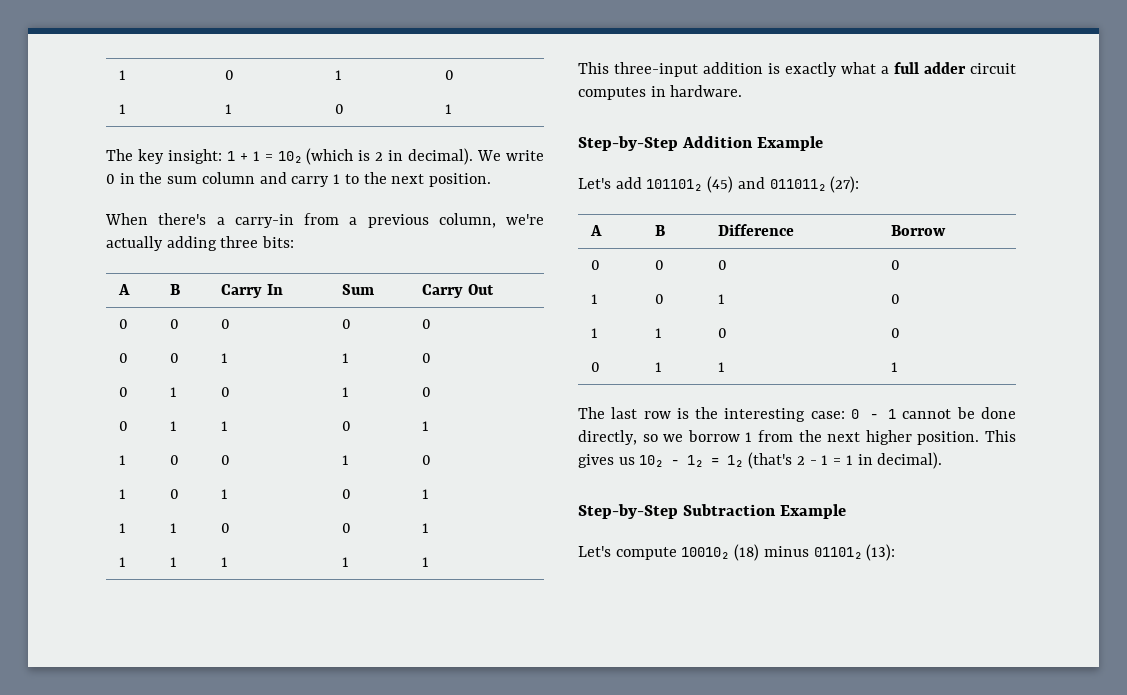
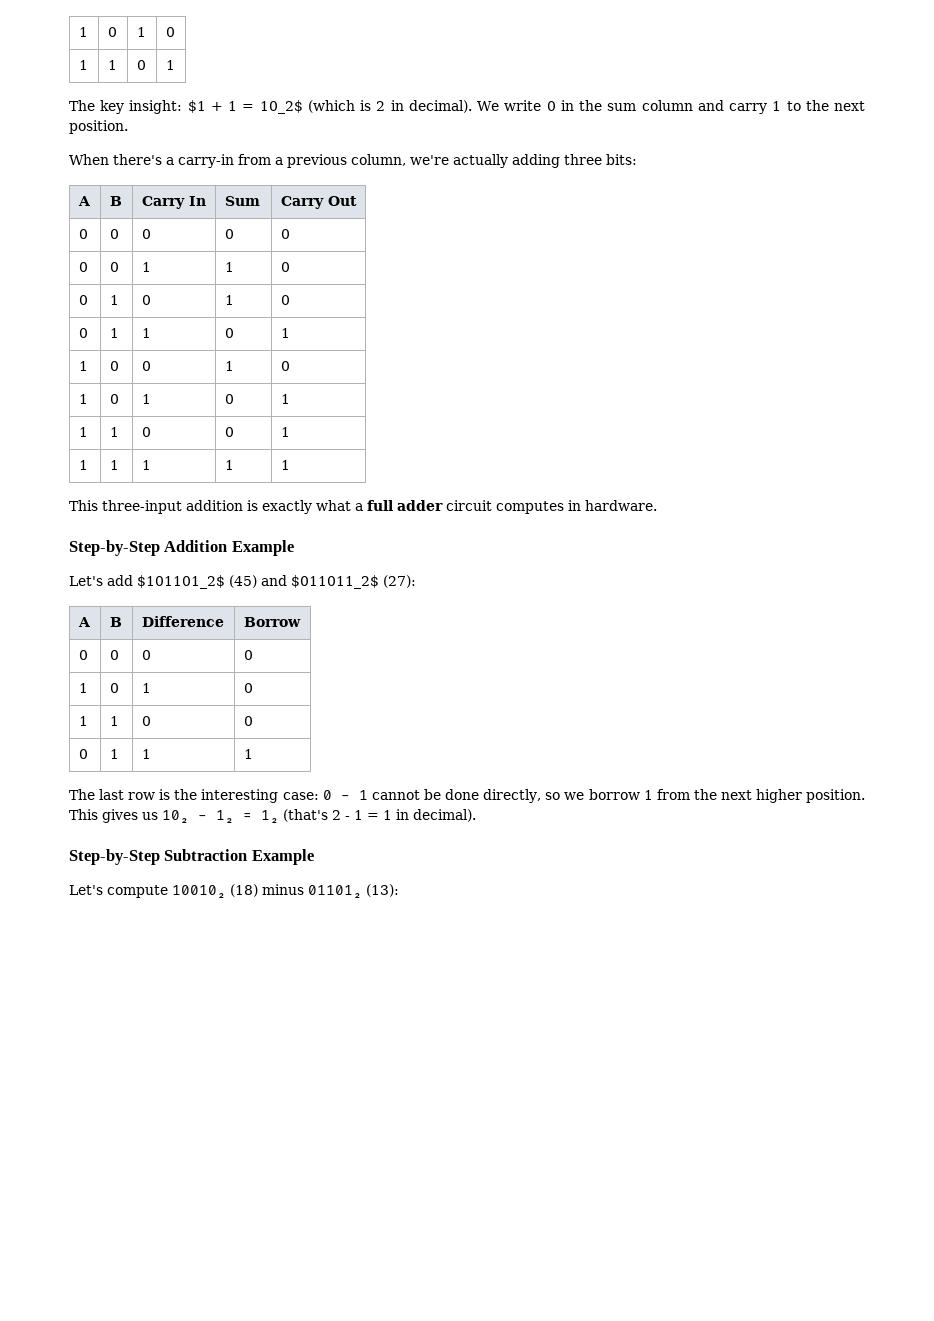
[226,151,235,161] 1 -> [187,100,206,113] $1
[277,151,302,163] 10₂ -> [259,100,303,114] 10_2$
[646,179,703,191] 101101₂ -> [137,575,225,589] $101101_2$
[769,179,826,191] 011011₂ -> [291,575,379,589] $011011_2$

